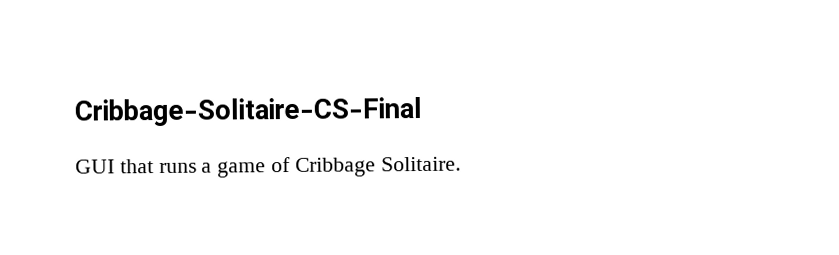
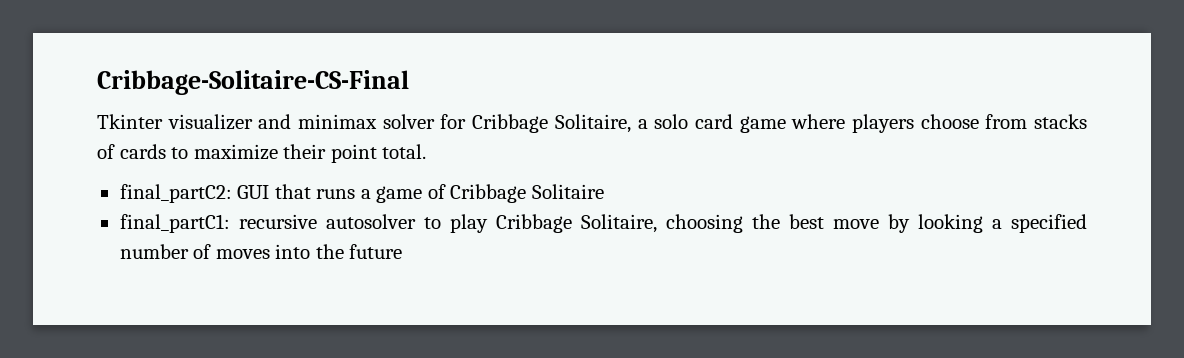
(422, 111) none -> [97,114,1087,133] [97,144,427,163] [119,184,232,203] Tkinter visualizer and minimax solver for Cribbage Solitaire, a solo card game where players choose from stacks of cards to maximize their point total. // final_partC2:
[380,156,461,172] Solitaire. -> [531,184,604,199] [119,214,1087,233] [119,244,403,259] Solitaire // final_partC1: recursive autosolver to play Cribbage Solitaire, choosing the best move by looking a specified number of moves into the future

